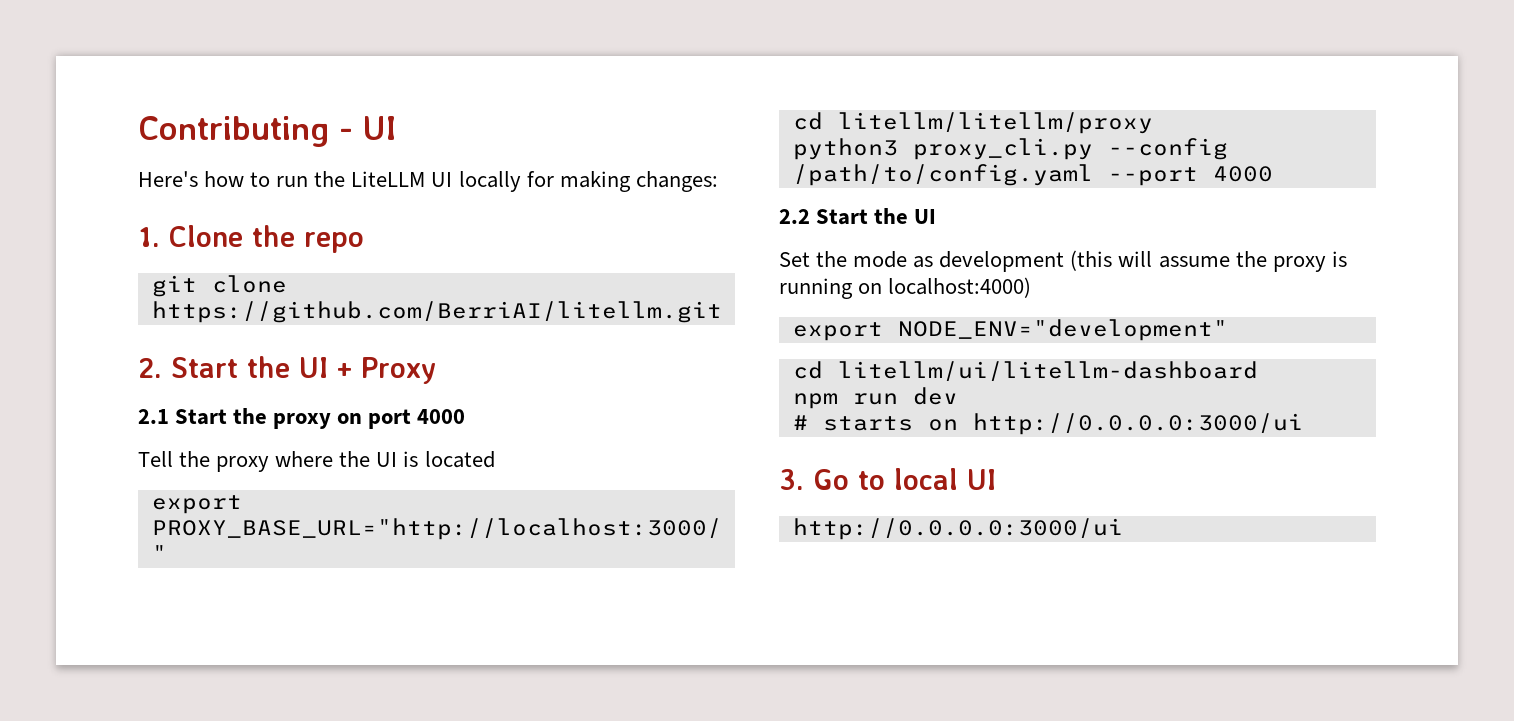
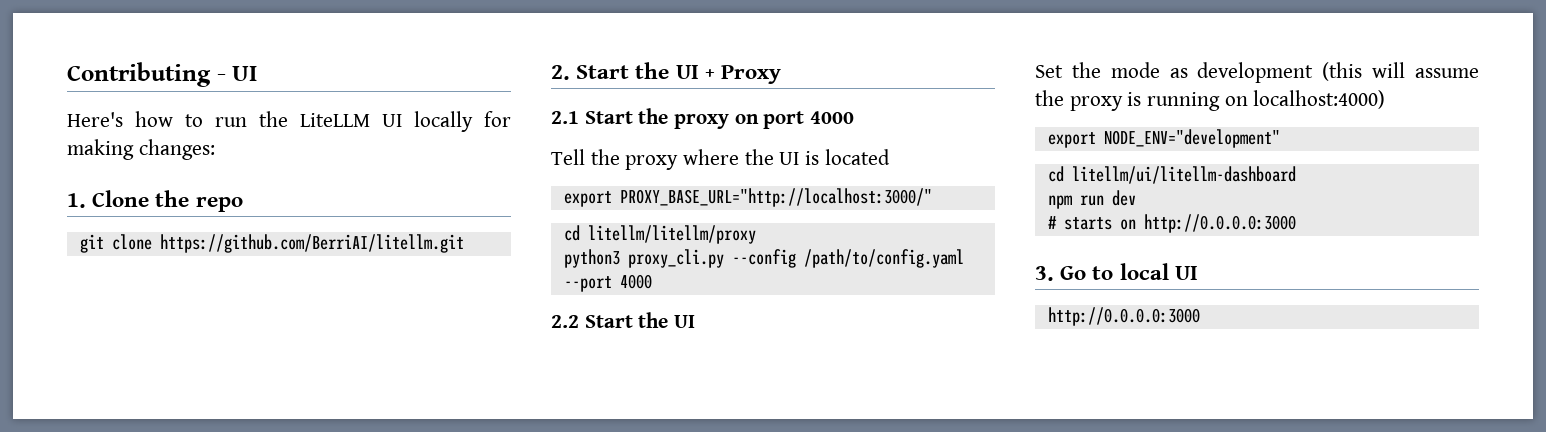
[972,413,1303,435] http://0.0.0.0:3000/ui -> [1143,214,1296,233] http://0.0.0.0:3000
[792,518,1123,540] http://0.0.0.0:3000/ui -> [1047,307,1200,326] http://0.0.0.0:3000

